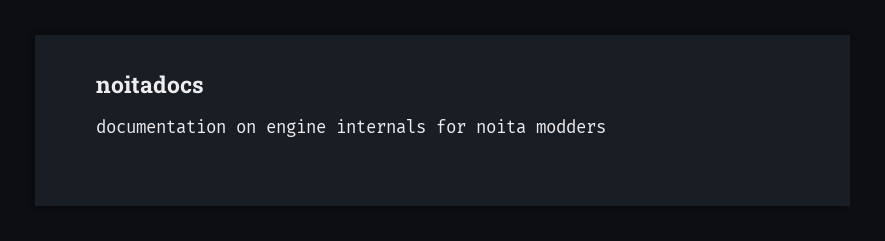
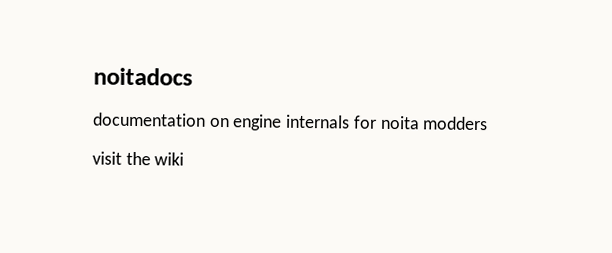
(606, 126) none -> [92,151,185,166] // visit the wiki

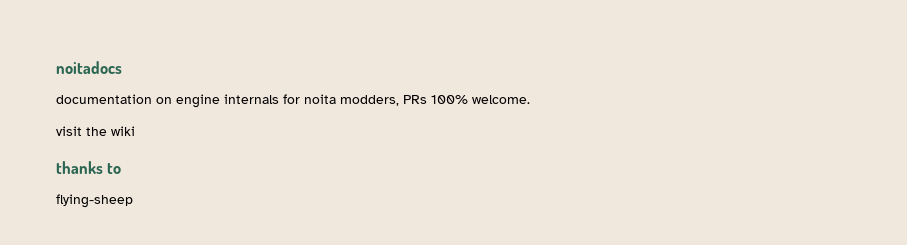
[422,116,489,131] modders -> [340,95,530,106] modders, PRs 100% welcome.
(185, 159) none -> [56,161,122,174] [56,194,133,208] // thanks to // flying-sheep

